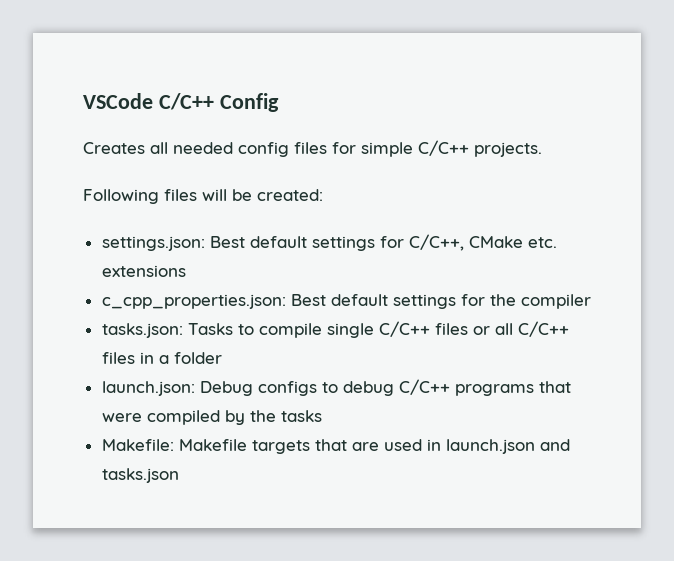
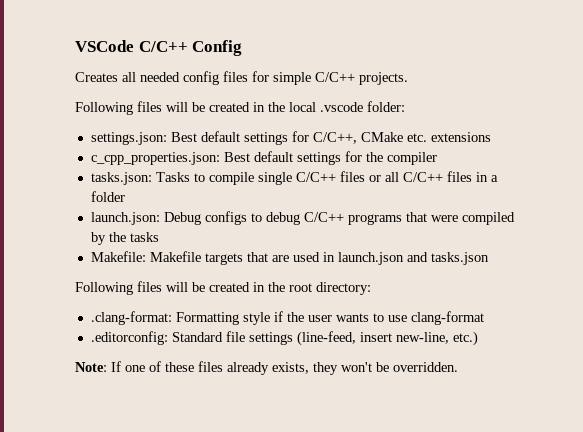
[257,189,323,201] created: -> [209,101,405,112] created in the local .vscode folder:
(179, 475) none -> [75,281,371,295] [90,311,484,325] [90,331,478,346] [75,361,458,375] // Following files will be created in the root directory: // .clang-format: Formatting style if the user wants to use clang-format // .editorconfig: Standard file settings (line-feed, insert new-line, etc.) // Note: If one of these files already exists, they won't be overridden.

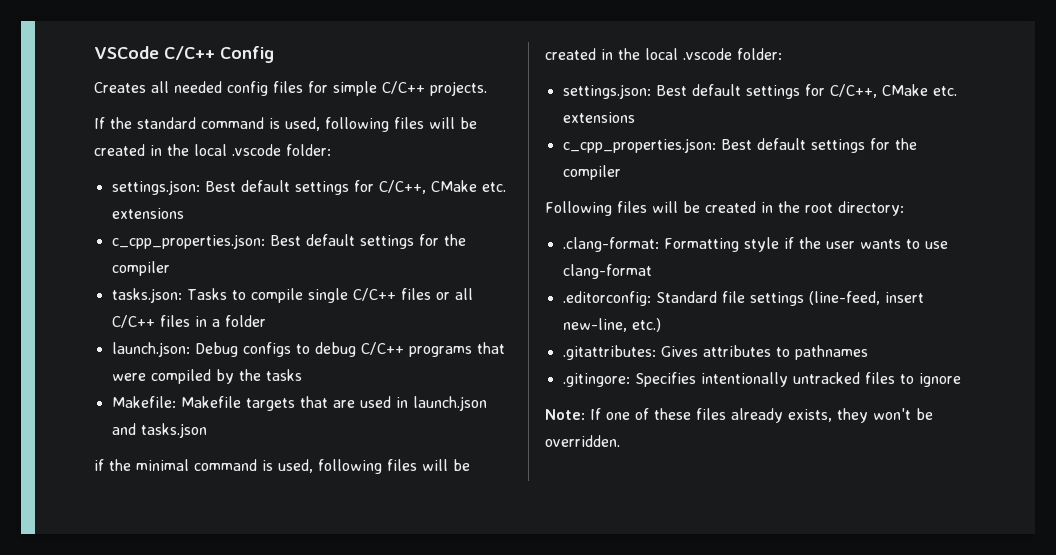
[75,102,133,115] Following -> [94,117,389,132] If the standard command is used, following
(489, 258) none -> [94,459,470,474] [545,48,782,60] [562,84,957,99] [562,112,635,123] [562,138,917,153] [562,165,621,180] // if the minimal command is used, following files will be created in the local .vscode folder: // settings.json: Best default settings for C/C++, CMake etc. extensions // c_cpp_properties.json: Best default settings for the compiler
(478, 338) none -> [562,345,868,360] [562,372,961,387] // .gitattributes: Gives attributes to pathnames // .gitingore: Specifies intentionally untracked files to ignore

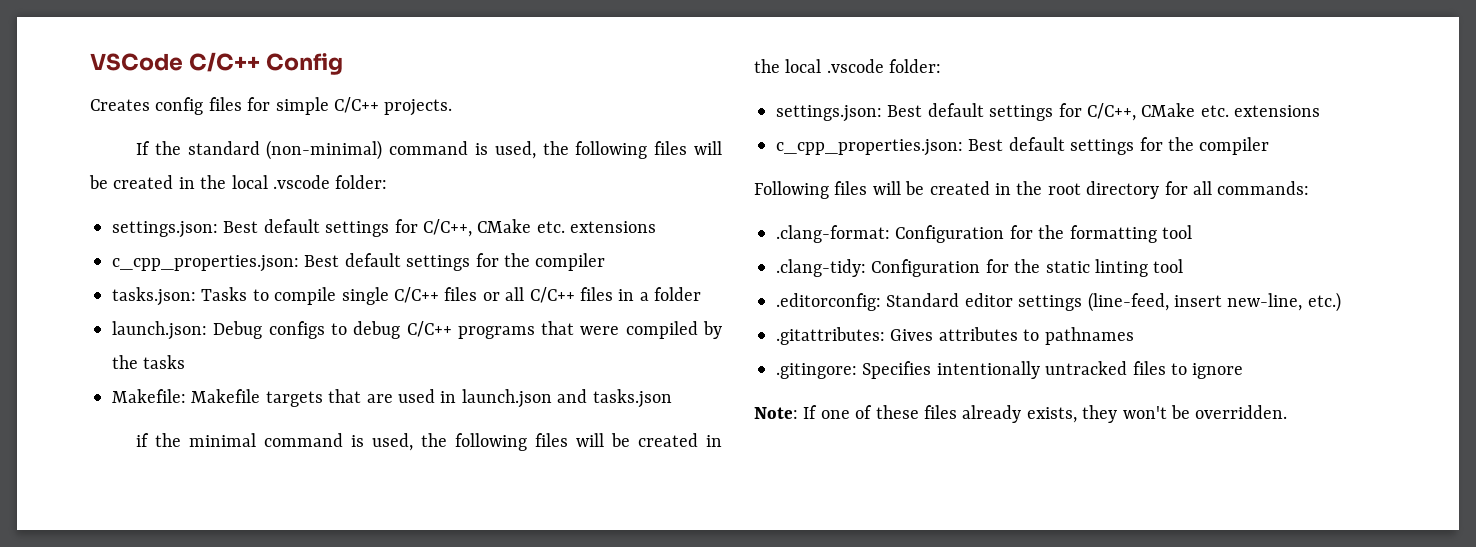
[151,81,222,93] all needed -> (150, 105) none
[201,117,320,131] command is used, -> [266,140,569,160] (non-minimal) command is used, the
(313, 466) none -> [421,433,448,447] the
[838,201,904,216] [562,237,948,252] [562,264,652,279] directory: // .clang-format: Formatting style if the user wants to use clang-format -> [1086,181,1310,199] [776,225,1192,243] [776,259,1184,277] directory for all commands: // .clang-format: Configuration for the formatting tool // .clang-tidy: Configuration for the static linting tool
[721,291,745,303] file -> [964,293,1013,307] editor

